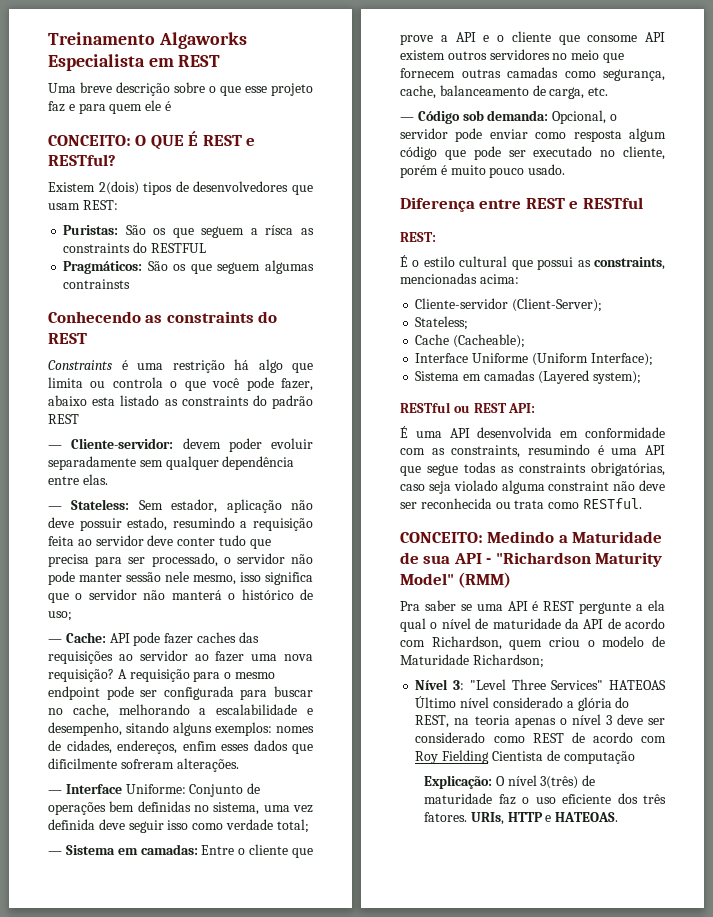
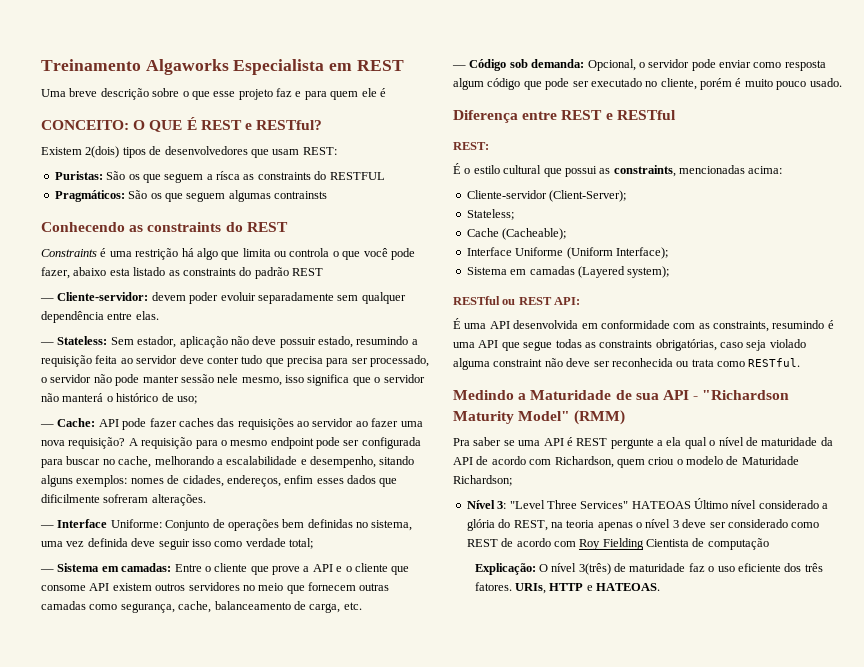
[400,532,483,543] CONCEITO: -> (801, 362) none

